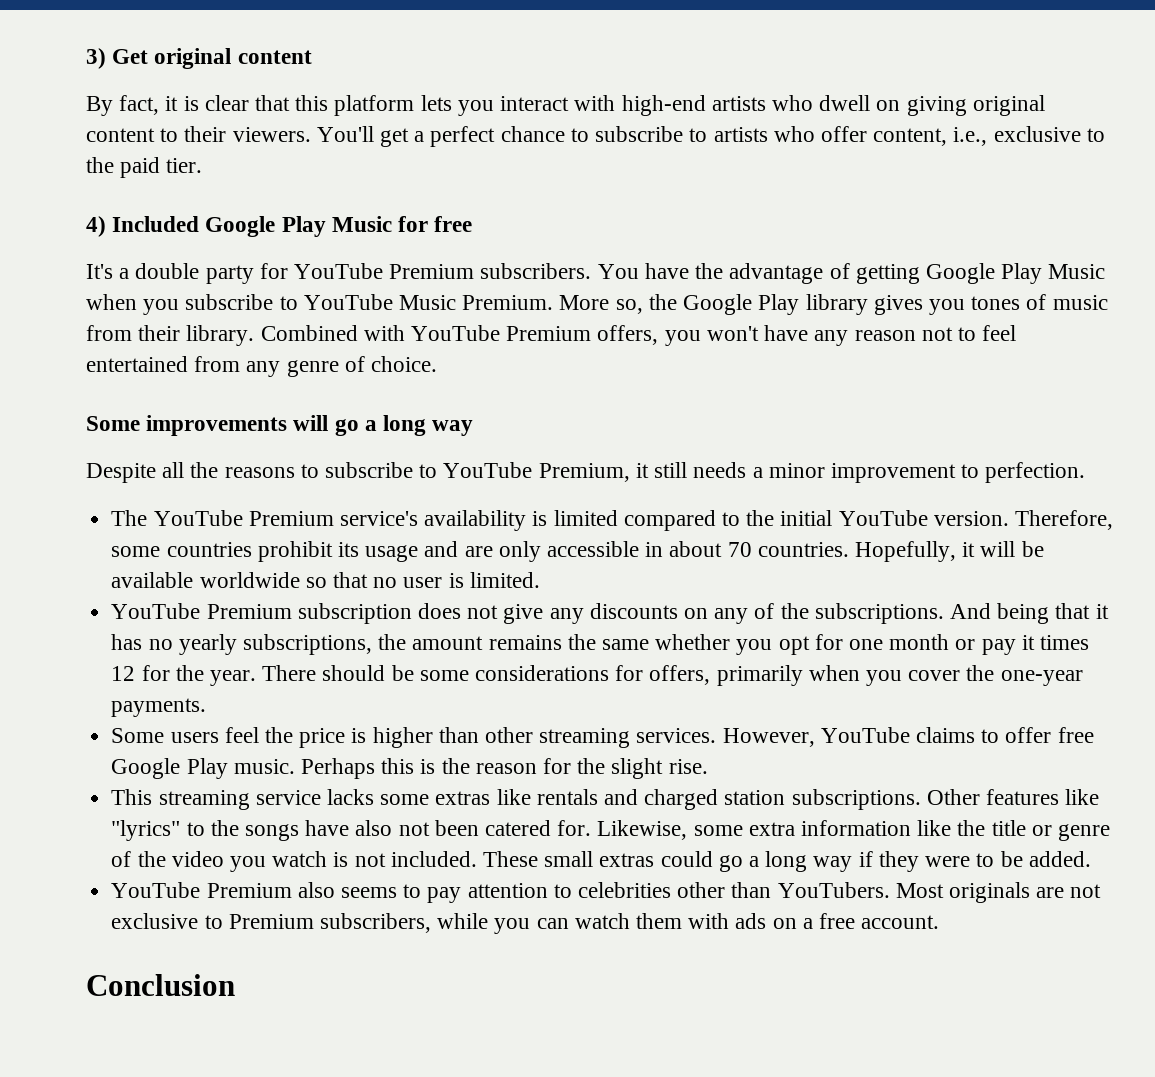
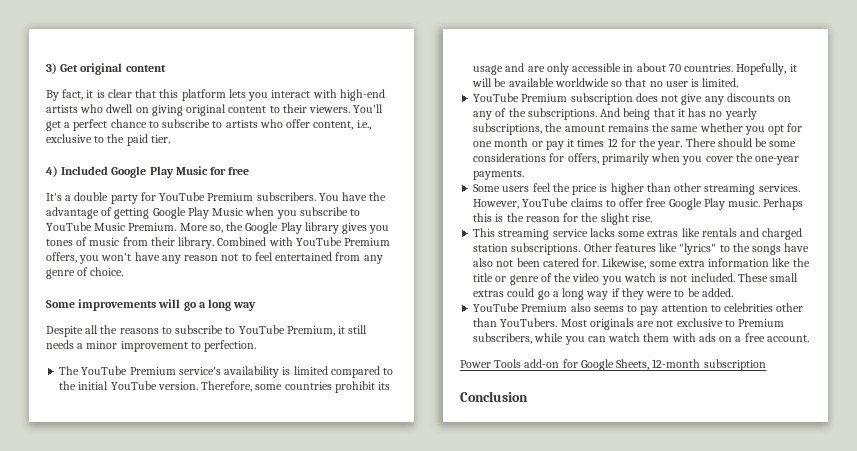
(940, 922) none -> [460,359,766,371] // Power Tools add-on for Google Sheets, 12-month subscription

